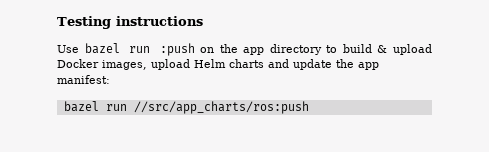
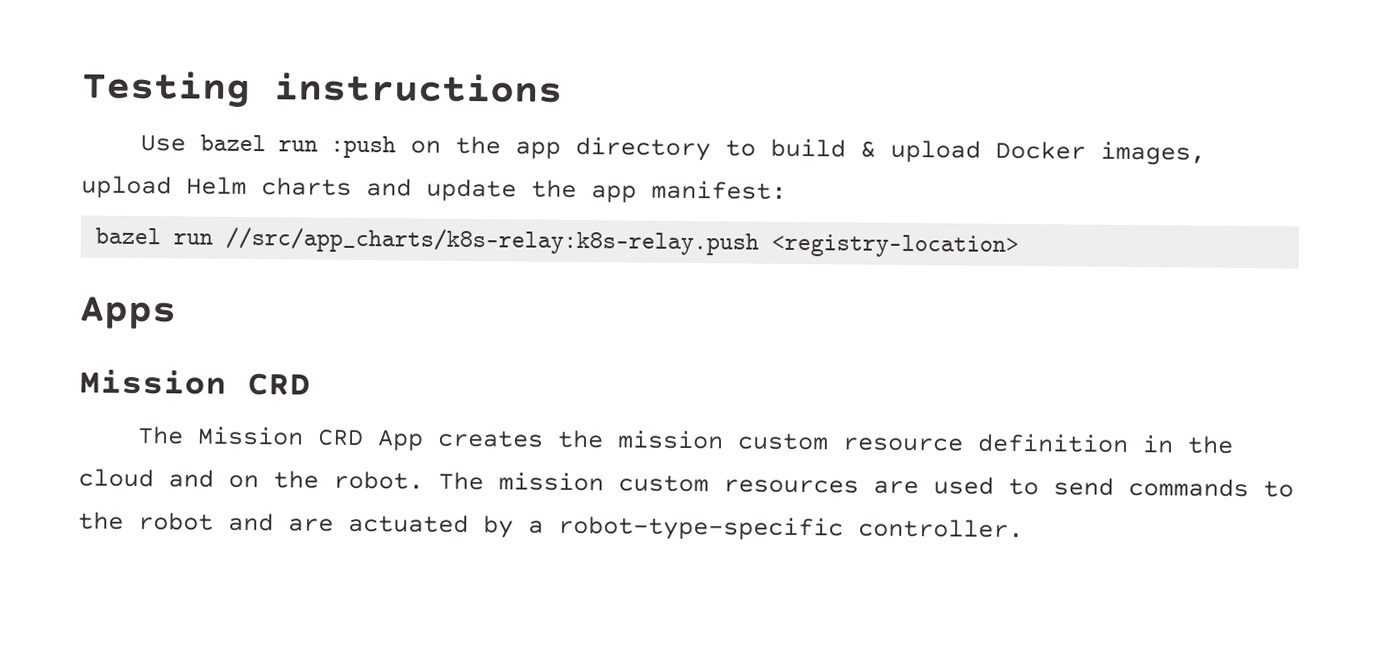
[133,101,309,114] //src/app_charts/ros:push -> [225,226,1020,258] [79,296,177,330] [79,369,311,396] [136,425,1234,454] [78,468,1294,498] [78,511,1024,542] //src/app_charts/k8s-relay:k8s-relay.push <registry-location> // Apps // Mission CRD // The Mission CRD App creates the mission custom resource definition in the cloud and on the robot. The mission custom resources are used to send commands to the robot and are actuated by a robot-type-specific controller.

